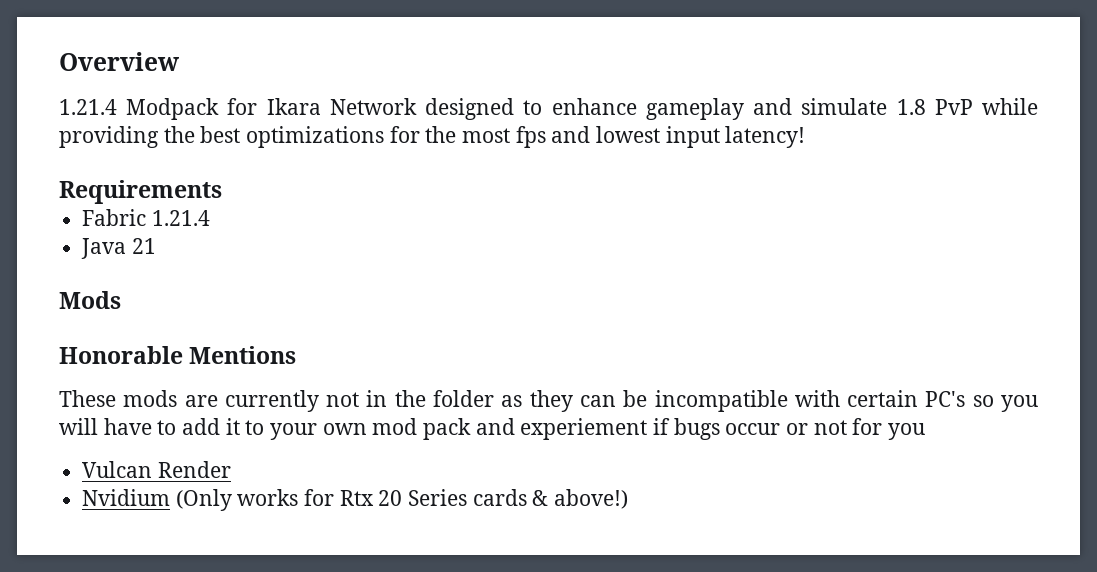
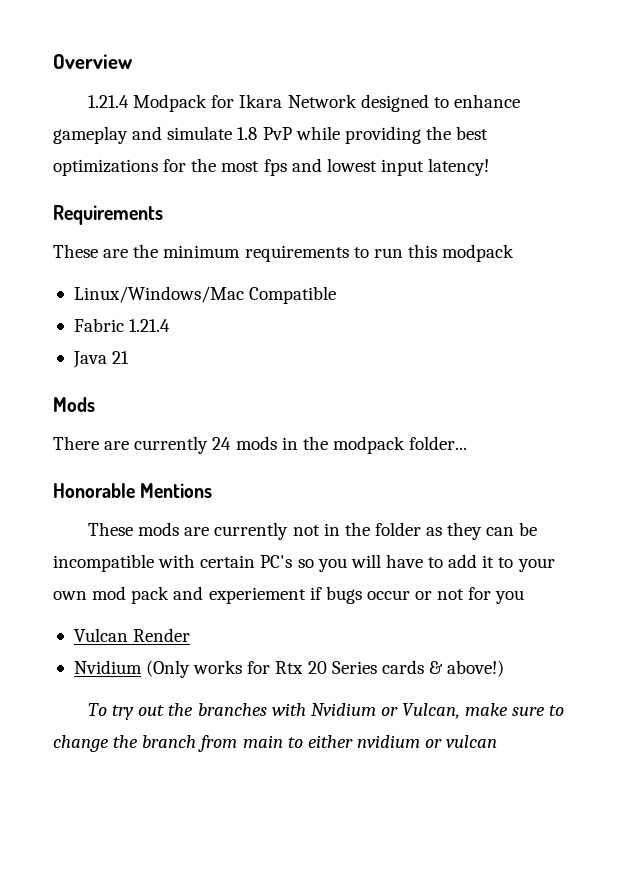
(222, 192) none -> [53,244,515,262] [73,286,337,304] // These are the minimum requirements to run this modpack // Linux/Windows/Mac Compatible
(121, 300) none -> [53,436,468,454] // There are currently 24 mods in the modpack folder...
(629, 499) none -> [87,703,565,720] [53,735,498,752] // To try out the branches with Nvidium or Vulcan, make sure to change the branch from main to either nvidium or vulcan

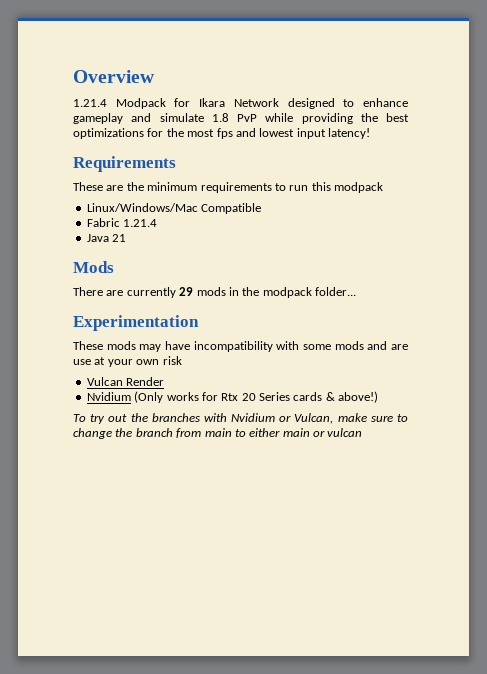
[212,437,232,450] 24 -> [179,287,194,296] 29
[53,483,213,498] Honorable Mentions -> [73,315,199,331] Experimentation
[184,522,538,540] [53,554,555,572] [53,586,525,604] are currently not in the folder as they can be incompatible with certain PC's so you will have to add it to your own mod pack and experiement if bugs occur or not for you -> [139,341,409,352] [73,356,182,367] may have incompatibility with some mods and are use at your own risk
[356,735,420,748] nvidium -> [282,428,310,437] main

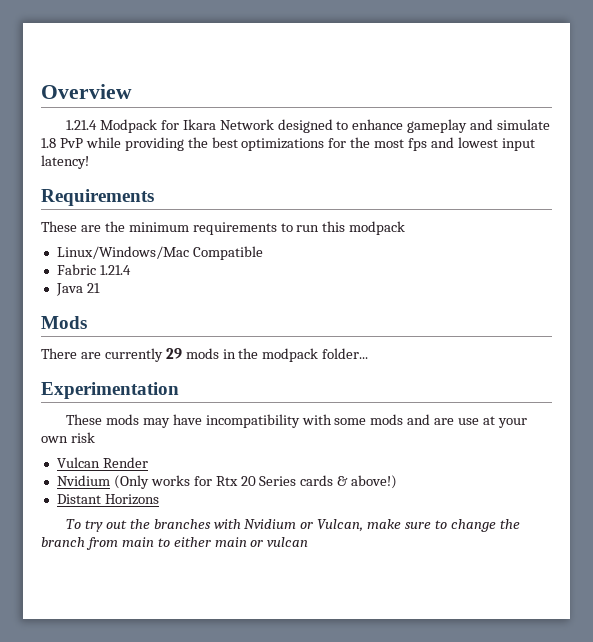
(379, 397) none -> [56,494,159,505] // Distant Horizons

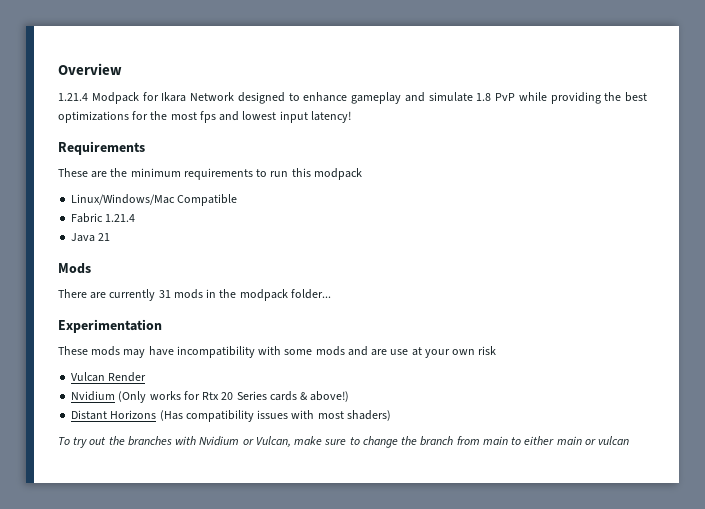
[165,348,182,359] 29 -> [158,290,171,298] 31
(159, 499) none -> [159,410,391,422] (Has compatibility issues with most shaders)

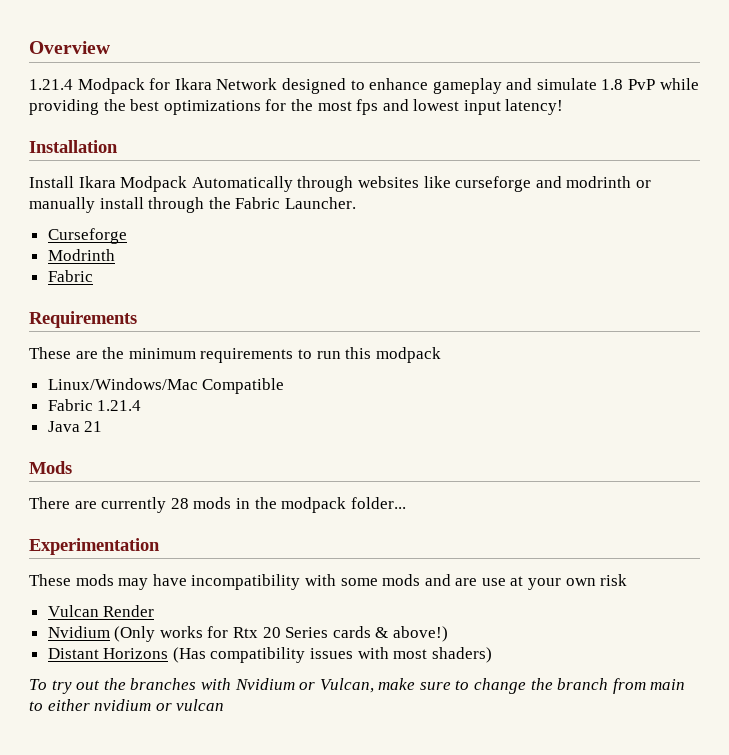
(351, 117) none -> [29,140,118,153] [29,176,651,192] [29,197,356,213] [47,228,127,244] [47,249,115,261] [47,270,93,282] // Installation // Install Ikara Modpack Automatically through websites like curseforge and modrinth or manually install through the Fabric Launcher. // Curseforge // Modrinth // Fabric
[158,290,171,298] 31 -> [170,498,189,509] 28
[556,436,582,445] main -> [94,699,152,711] nvidium

